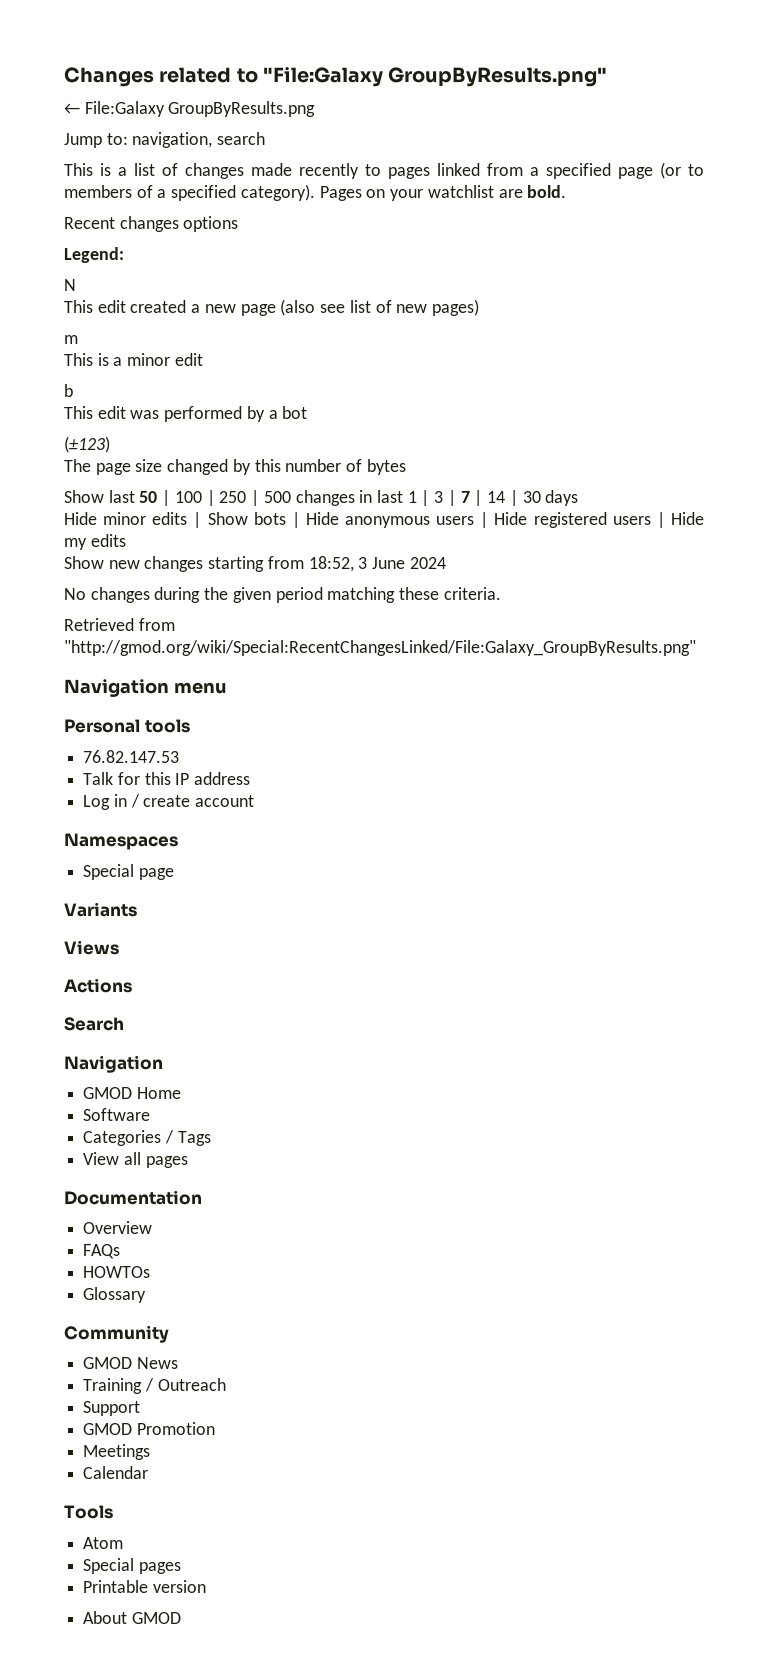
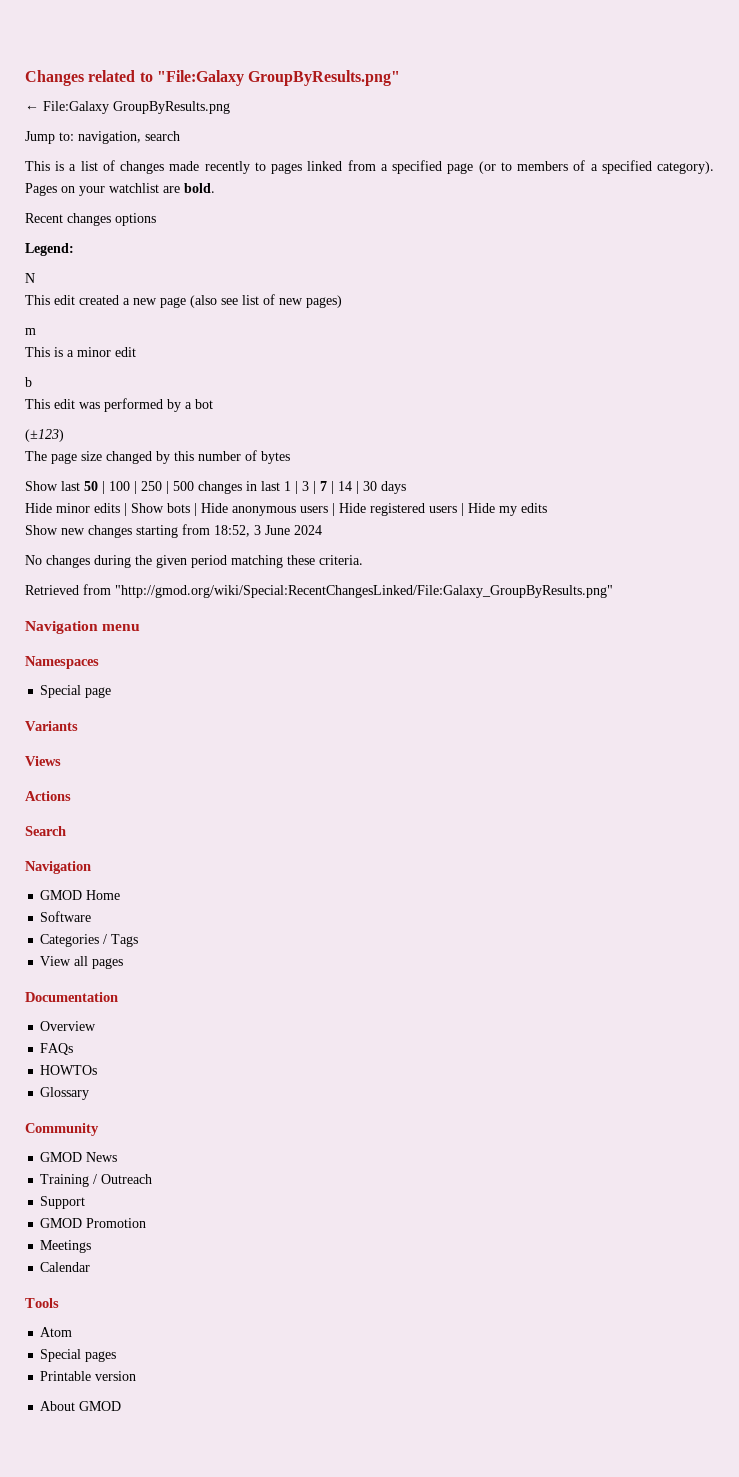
[64,719,190,733] [83,750,180,763] [83,772,251,785] [83,794,255,810] // Personal tools // 76.82.147.53 // Talk for this IP address // Log in / create account -> (141, 627) none

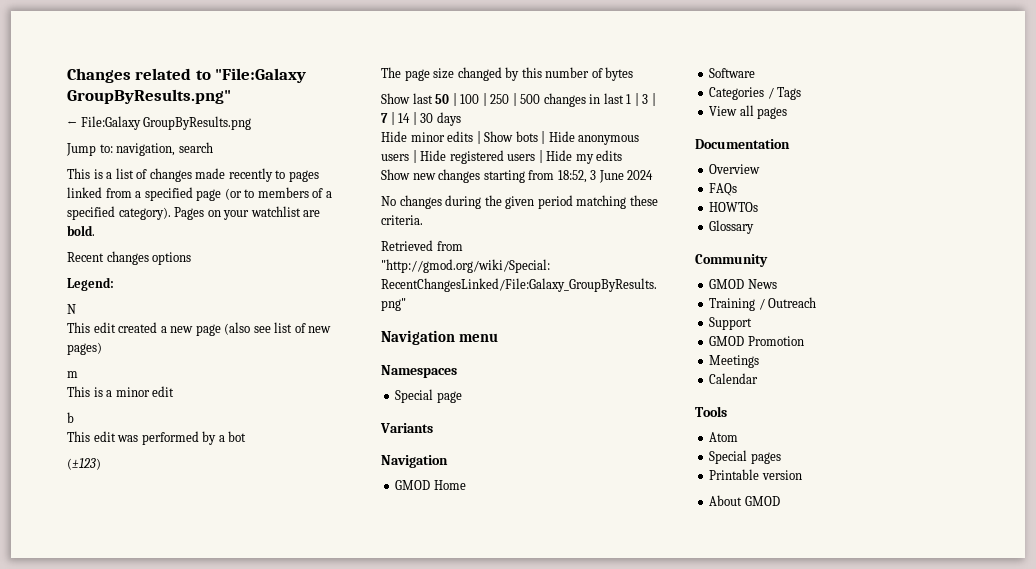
[25,756,61,766] [25,791,71,801] [25,826,66,836] // Views // Actions // Search -> (433, 428) none

